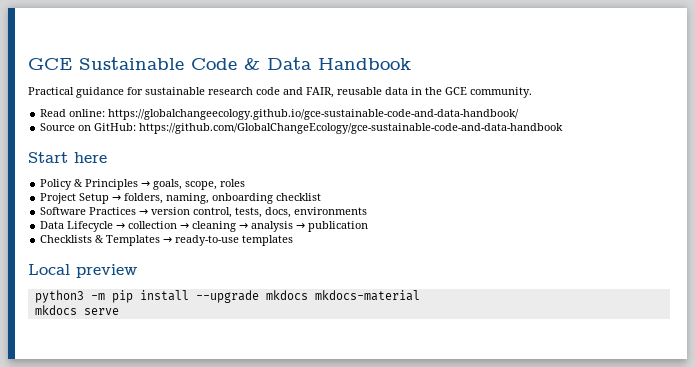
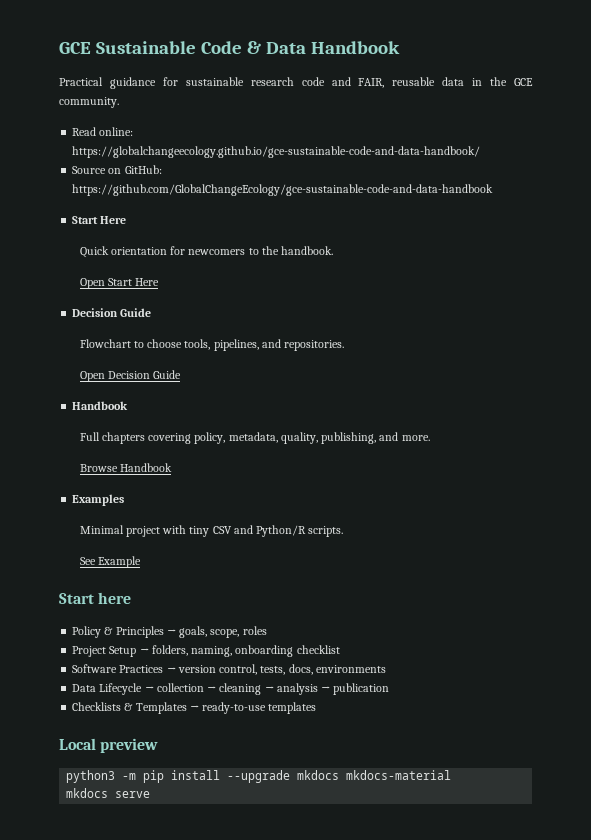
(564, 128) none -> [72,216,127,224] [79,246,334,258] [79,278,160,289] [72,308,152,317] [79,339,345,351] [79,370,182,382] [72,401,129,410] [79,432,430,444] [79,463,172,472] [72,494,125,506] [79,525,344,537] [79,556,141,568] // Start Here // Quick orientation for newcomers to the handbook. // Open Start Here // Decision Guide // Flowchart to choose tools, pipelines, and repositories. // Open Decision Guide // Handbook // Full chapters covering policy, metadata, quality, publishing, and more. // Browse Handbook // Examples // Minimal project with tiny CSV and Python/R scripts. // See Example

